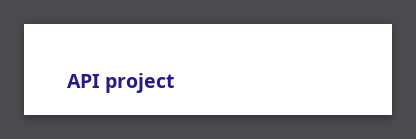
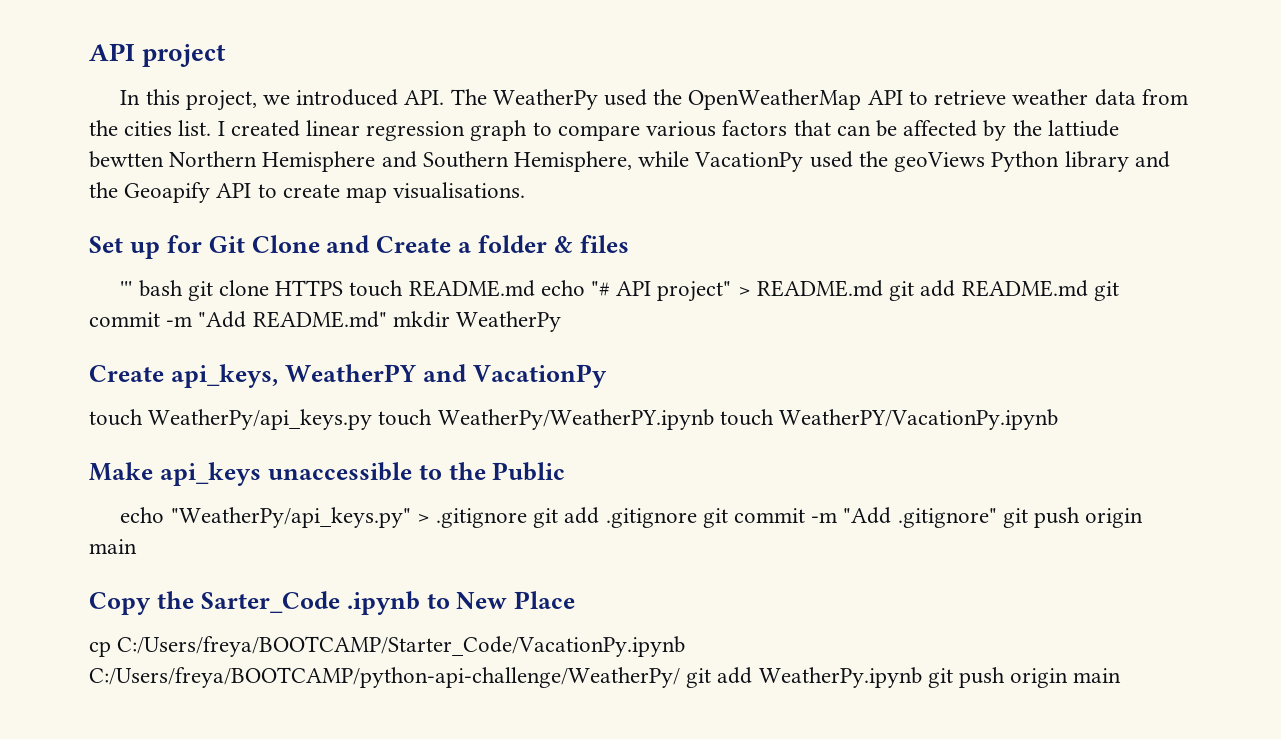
(175, 83) none -> [120,89,1188,111] [89,120,1119,141] [89,151,1170,172] [89,182,526,203] [89,235,629,259] [120,280,1119,302] [89,311,562,332] [89,364,607,388] [89,409,1059,430] [89,462,566,486] [120,507,1144,528] [89,539,137,554] [89,591,576,615] [89,636,686,657] [89,667,1122,688] // In this project, we introduced API. The WeatherPy used the OpenWeatherMap API to retrieve weather data from the cities list. I created linear regression graph to compare various factors that can be affected by the lattiude bewtten Northern Hemisphere and Southern Hemisphere, while VacationPy used the geoViews Python library and the Geoapify API to create map visualisations. // Set up for Git Clone and Create a folder & files // ''' bash git clone HTTPS touch README.md echo "# API project" > README.md git add README.md git commit -m "Add README.md" mkdir WeatherPy // Create api_keys, WeatherPY and VacationPy // touch WeatherPy/api_keys.py touch WeatherPy/WeatherPY.ipynb touch WeatherPY/VacationPy.ipynb // Make api_keys unaccessible to the Public // echo "WeatherPy/api_keys.py" > .gitignore git add .gitignore git commit -m "Add .gitignore" git push origin main // Copy the Sarter_Code .ipynb to New Place // cp C:/Users/freya/BOOTCAMP/Starter_Code/VacationPy.ipynb C:/Users/freya/BOOTCAMP/python-api-challenge/WeatherPy/ git add WeatherPy.ipynb git push origin main

